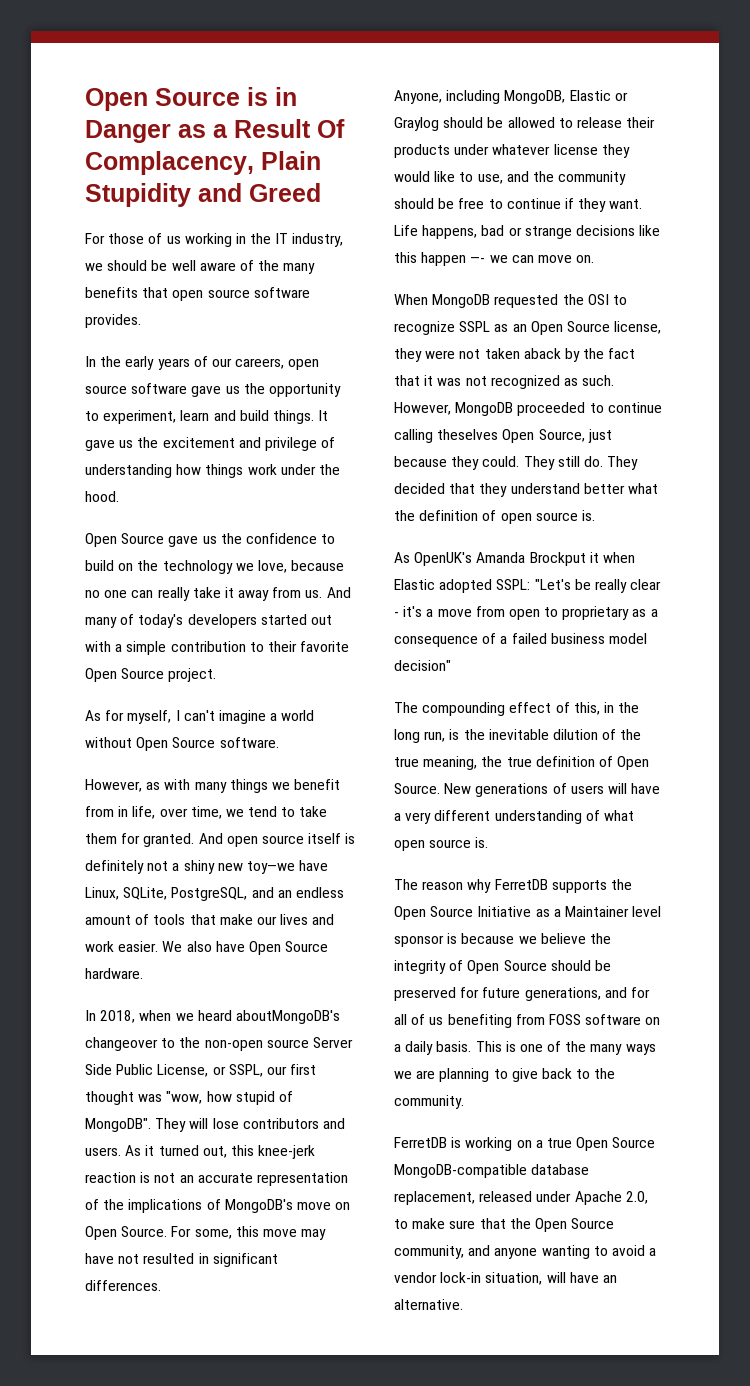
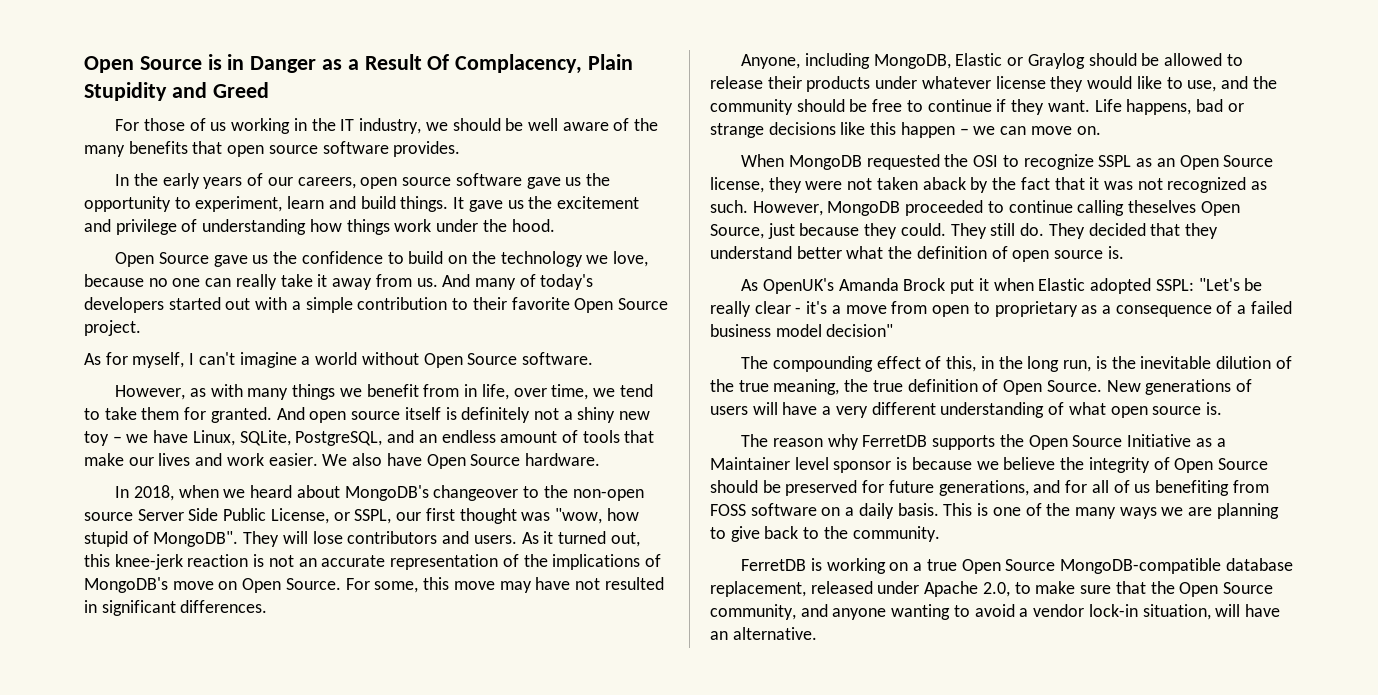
[246,861,295,874] toy—we -> [84,431,149,446] toy – we
[235,1010,340,1024] aboutMongoDB's -> [296,485,429,501] about MongoDB's
[470,257,486,263] —- -> [959,128,969,135] –
[529,552,586,566] Brockput -> [903,278,975,294] Brock put

